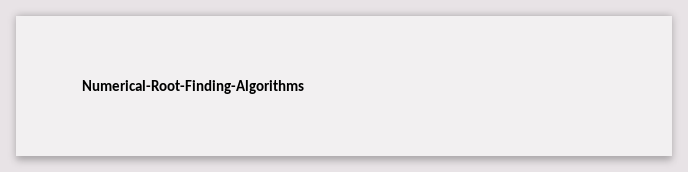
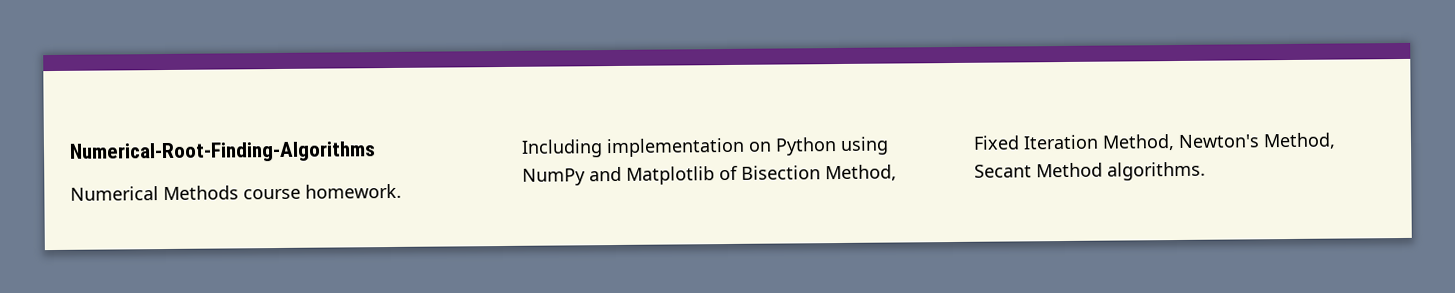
(304, 87) none -> [70,183,402,201] [521,136,889,158] [522,164,897,186] [973,132,1336,151] [974,161,1206,181] // Numerical Methods course homework. Including implementation on Python using NumPy and Matplotlib of Bisection Method, Fixed Iteration Method, Newton's Method, Secant Method algorithms.

